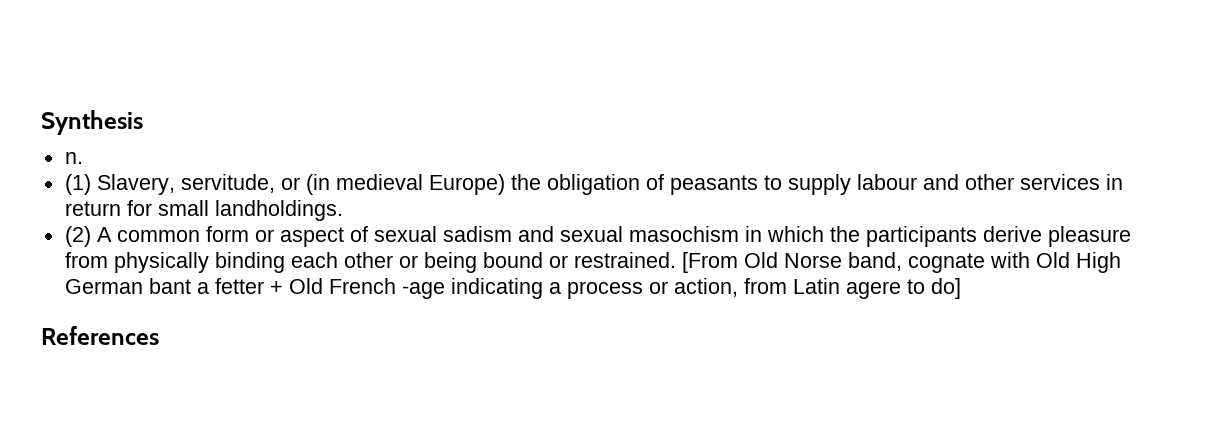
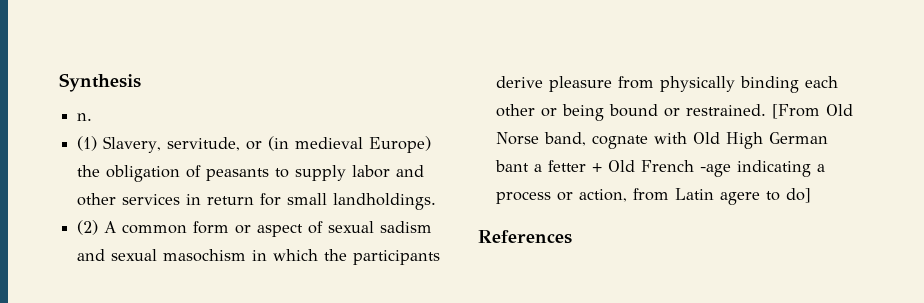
[856,174,917,190] labour -> [352,165,391,178] labor

